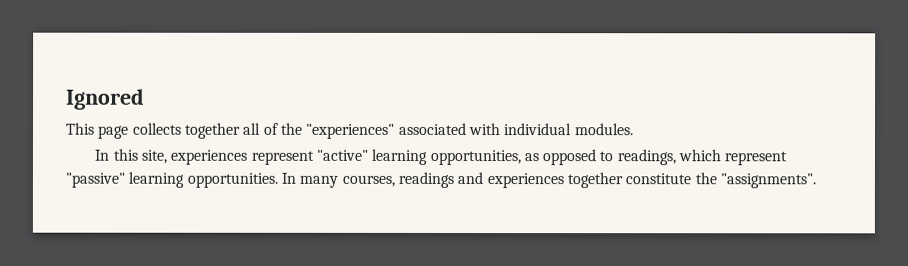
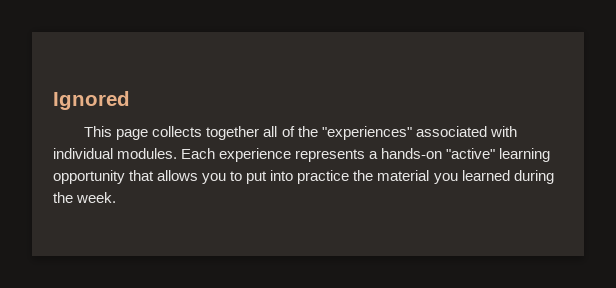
[94,148,788,166] [65,171,816,189] // In this site, experiences represent "active" learning opportunities, as opposed to readings, which represent "passive" learning opportunities. In many courses, readings and experiences together constitute the "assignments". -> [181,148,551,162] [53,170,554,184] [53,192,117,203] Each experience represents a hands-on "active" learning opportunity that allows you to put into practice the material you learned during the week.

